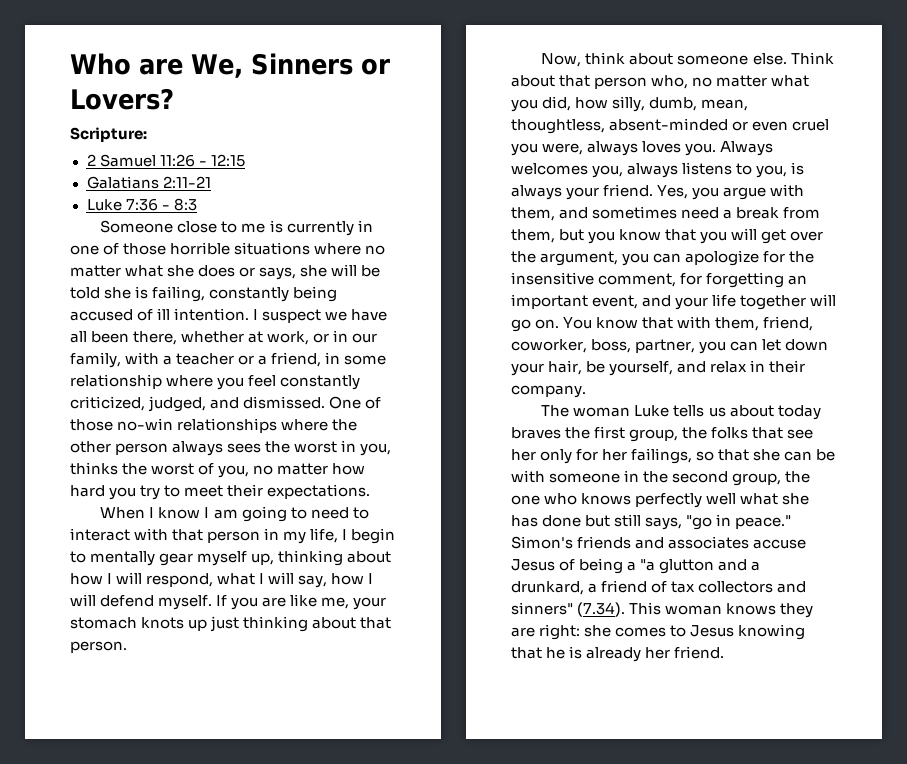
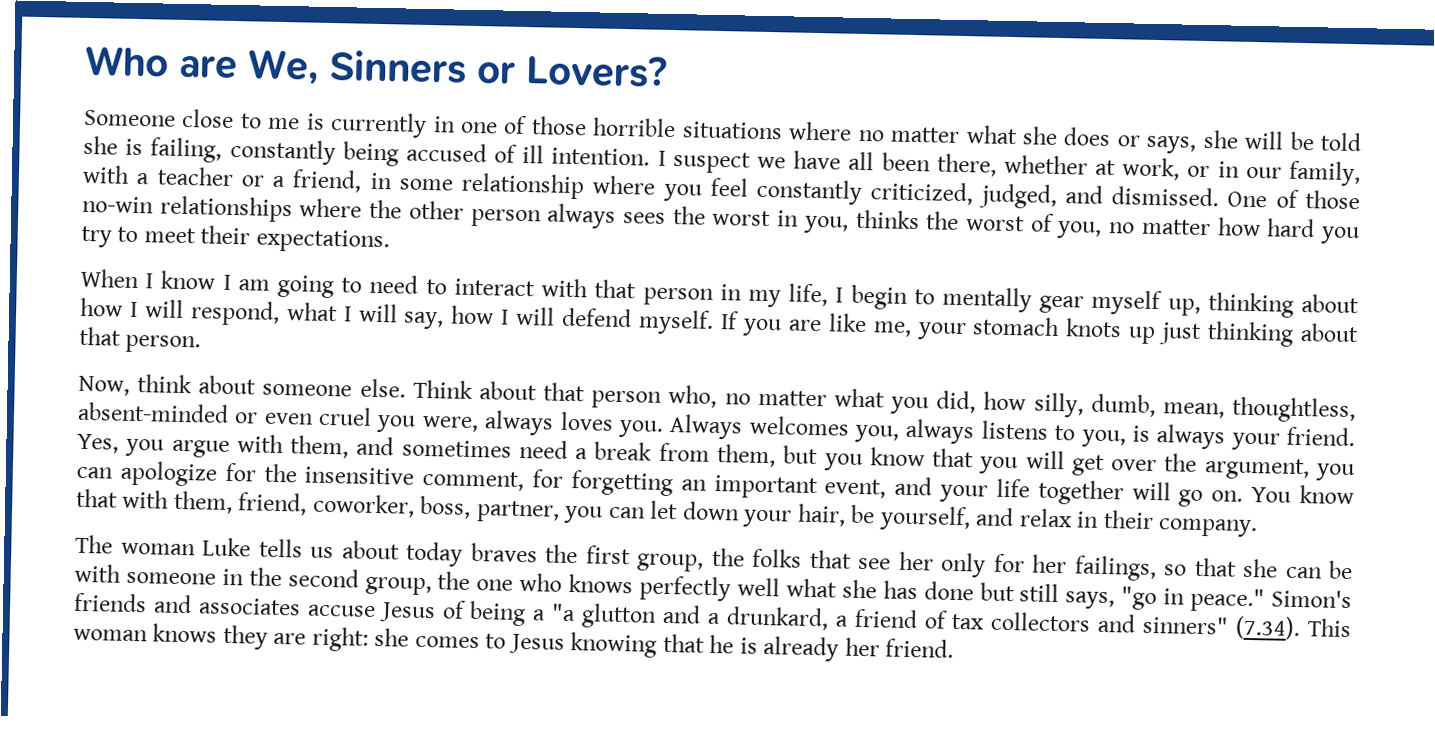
[70,127,147,142] [86,154,245,167] [86,176,211,189] [86,198,197,211] // Scripture: // 2 Samuel 11:26 - 12:15 // Galatians 2:11-21 // Luke 7:36 - 8:3 -> (667, 70) none

